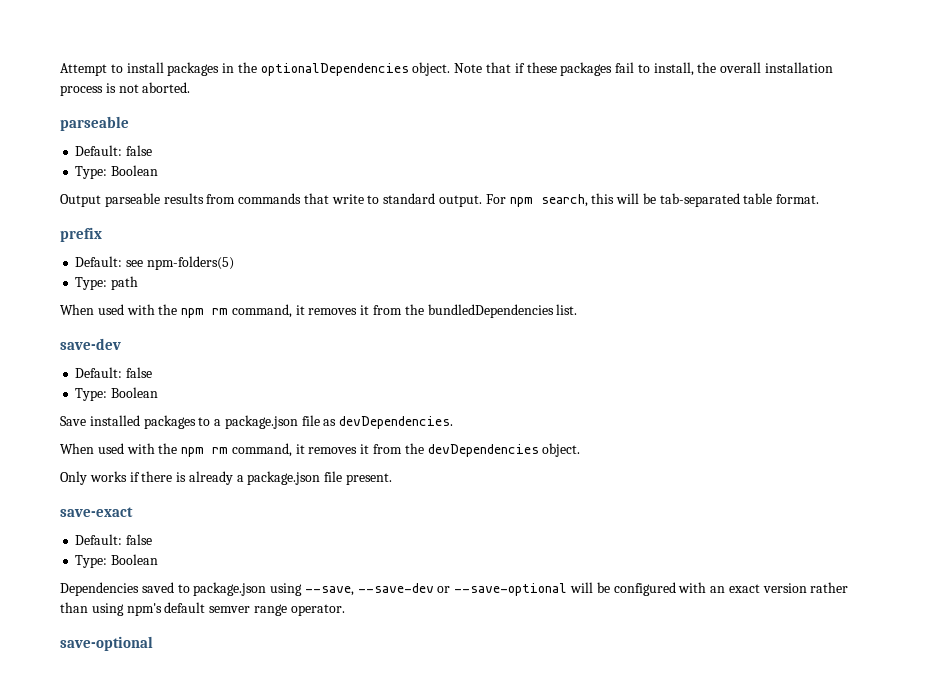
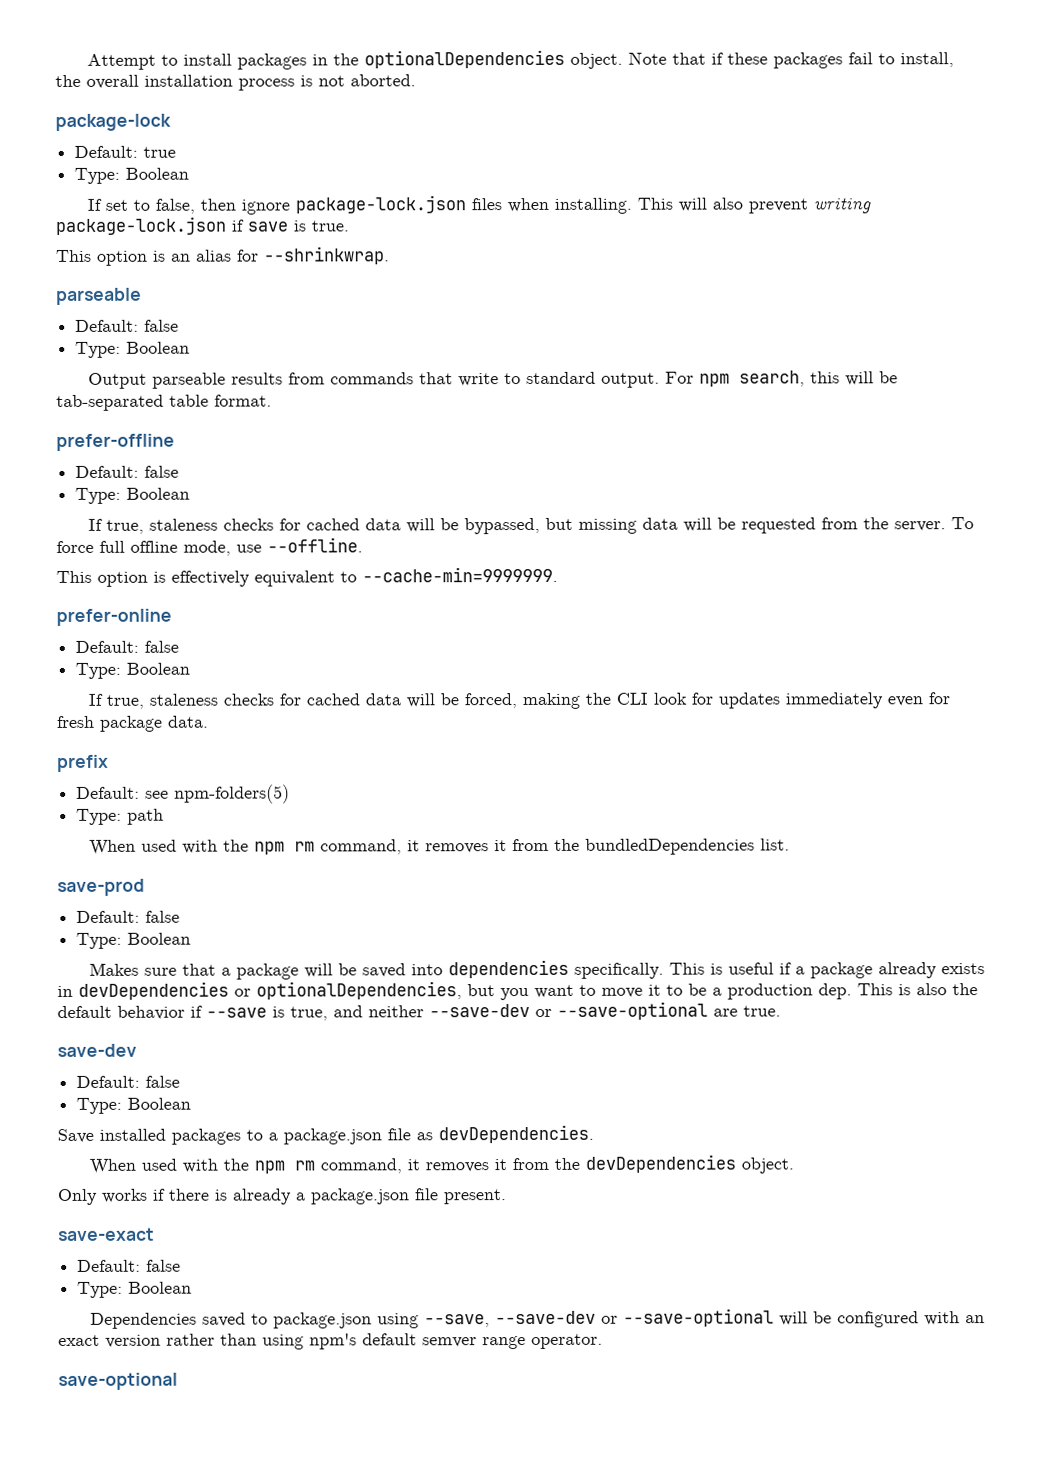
(191, 87) none -> [55,113,171,131] [74,145,177,158] [74,167,190,184] [86,195,871,215] [55,216,349,235] [55,246,390,266] // package-lock // Default: true // Type: Boolean // If set to false, then ignore package-lock.json files when installing. This will also prevent writing package-lock.json if save is true. // This option is an alias for --shrinkwrap.
(820, 199) none -> [56,433,175,451] [75,465,180,478] [75,487,191,504] [87,517,974,535] [56,537,363,556] [56,566,558,587] [56,608,172,626] [75,640,180,653] [75,662,191,679] [87,692,950,710] [56,715,208,732] // prefer-offline // Default: false // Type: Boolean // If true, staleness checks for cached data will be bypassed, but missing data will be requested from the server. To force full offline mode, use --offline. // This option is effectively equivalent to --cache-min=9999999. // prefer-online // Default: false // Type: Boolean // If true, staleness checks for cached data will be forced, making the CLI look for updates immediately even for fresh package data.
(578, 309) none -> [57,878,145,896] [76,910,181,923] [76,932,192,949] [88,959,985,980] [57,981,978,1001] [57,1001,781,1021] // save-prod // Default: false // Type: Boolean // Makes sure that a package will be saved into dependencies specifically. This is useful if a package already exists in devDependencies or optionalDependencies, but you want to move it to be a production dep. This is also the default behavior if --save is true, and neither --save-dev or --save-optional are true.

